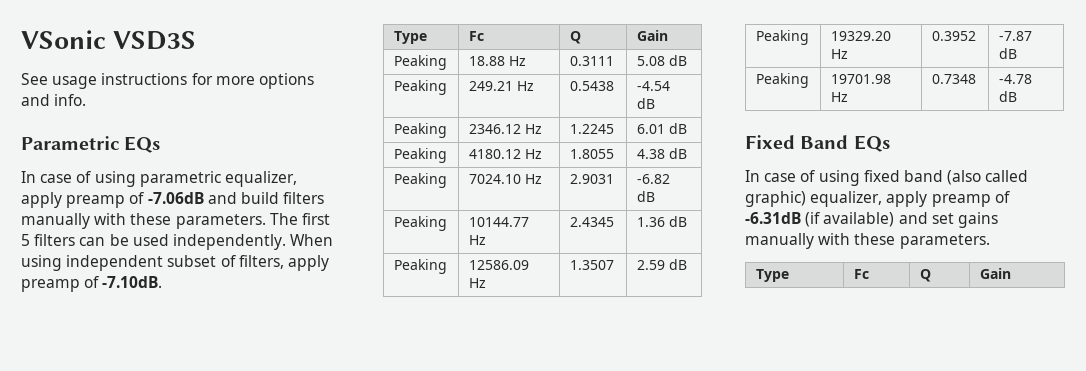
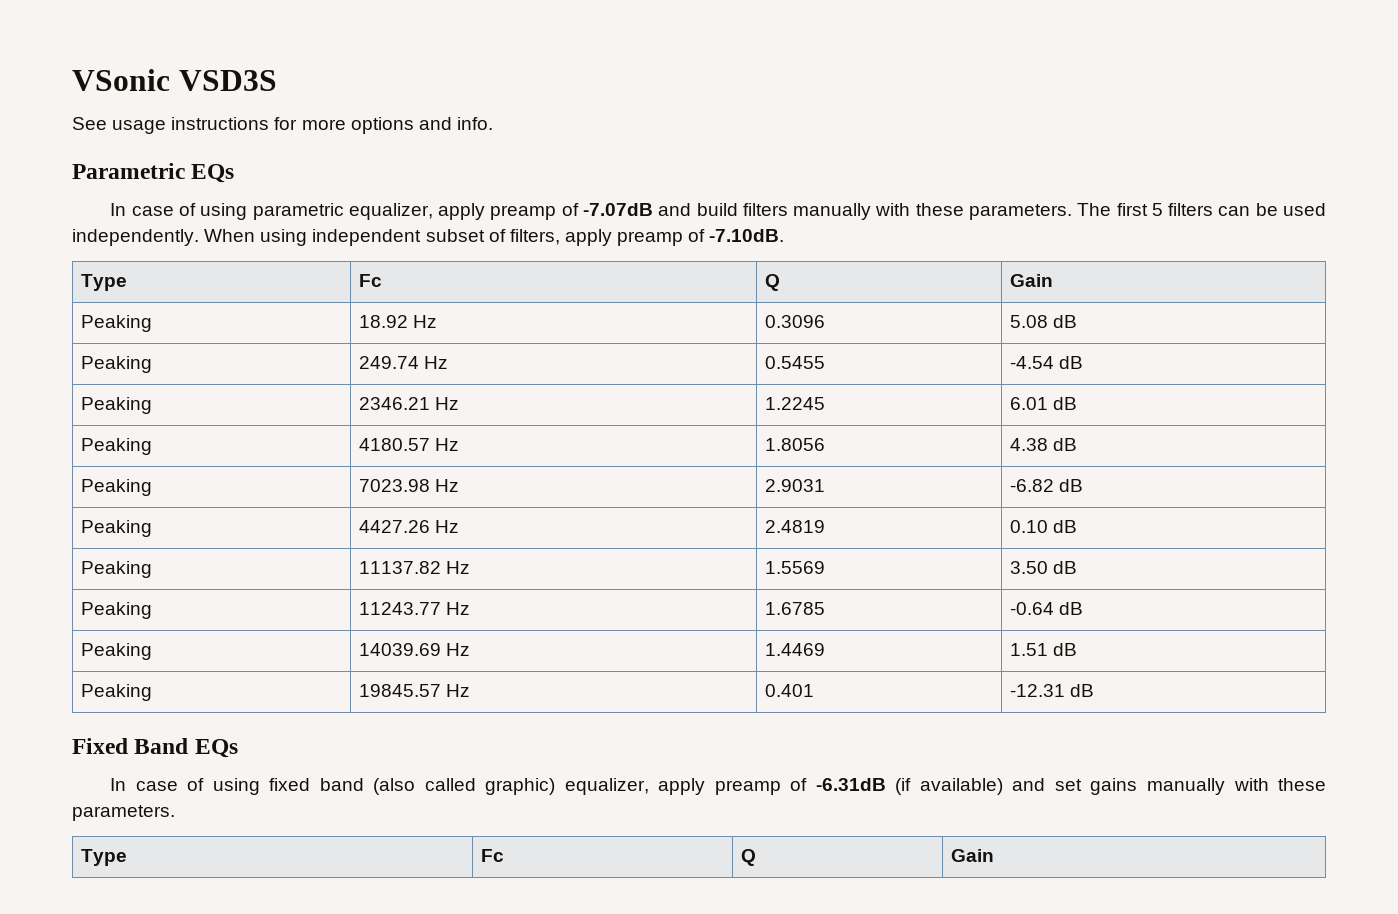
[147,192,204,204] -7.06dB -> [582,203,653,216] -7.07dB
[468,56,526,66] [569,56,614,66] 18.88 Hz | 0.3111 -> [359,315,438,328] [765,315,826,328] 18.92 Hz | 0.3096
[468,81,534,91] [569,81,614,91] 249.21 Hz | 0.5438 -> [359,356,449,369] [765,356,826,369] 249.74 Hz | 0.5455
[468,124,521,134] 2346.12 -> [359,397,431,410] 2346.21
[468,149,542,159] [569,149,614,159] 4180.12 Hz | 1.8055 -> [359,438,460,451] [765,438,826,451] 4180.57 Hz | 1.8056
[468,174,521,184] 7024.10 -> [359,479,431,492] 7023.98
[468,217,529,227] [468,235,486,245] [569,217,614,227] [636,216,687,227] [393,259,447,274] [468,260,529,270] [468,278,486,288] [569,260,614,270] [636,259,687,270] [755,30,809,45] [830,31,891,41] [830,49,848,59] [931,31,976,41] [998,31,1032,41] [998,48,1017,59] [755,73,809,88] [830,74,891,84] [830,92,848,102] [931,74,976,84] [998,74,1032,84] 10144.77 Hz | 2.4345 | 1.36 dB // Peaking | 12586.09 Hz | 1.3507 | 2.59 dB // Peaking | 19329.20 Hz | 0.3952 | -7.87 dB // Peaking | 19701.98 Hz | 0.7348 | -4.78 -> [359,520,460,533] [765,520,826,533] [1010,520,1078,533] [81,561,153,578] [359,561,471,574] [765,561,826,574] [1010,561,1078,574] [81,602,153,619] [359,602,471,615] [765,602,826,615] [1010,602,1084,615] [81,643,153,660] [359,643,471,656] [765,643,826,656] [1010,643,1078,656] [81,684,153,701] [359,684,471,697] [765,684,815,697] [1010,684,1066,697] 4427.26 Hz | 2.4819 | 0.10 dB // Peaking | 11137.82 Hz | 1.5569 | 3.50 dB // Peaking | 11243.77 Hz | 1.6785 | -0.64 dB // Peaking | 14039.69 Hz | 1.4469 | 1.51 dB // Peaking | 19845.57 Hz | 0.401 | -12.31

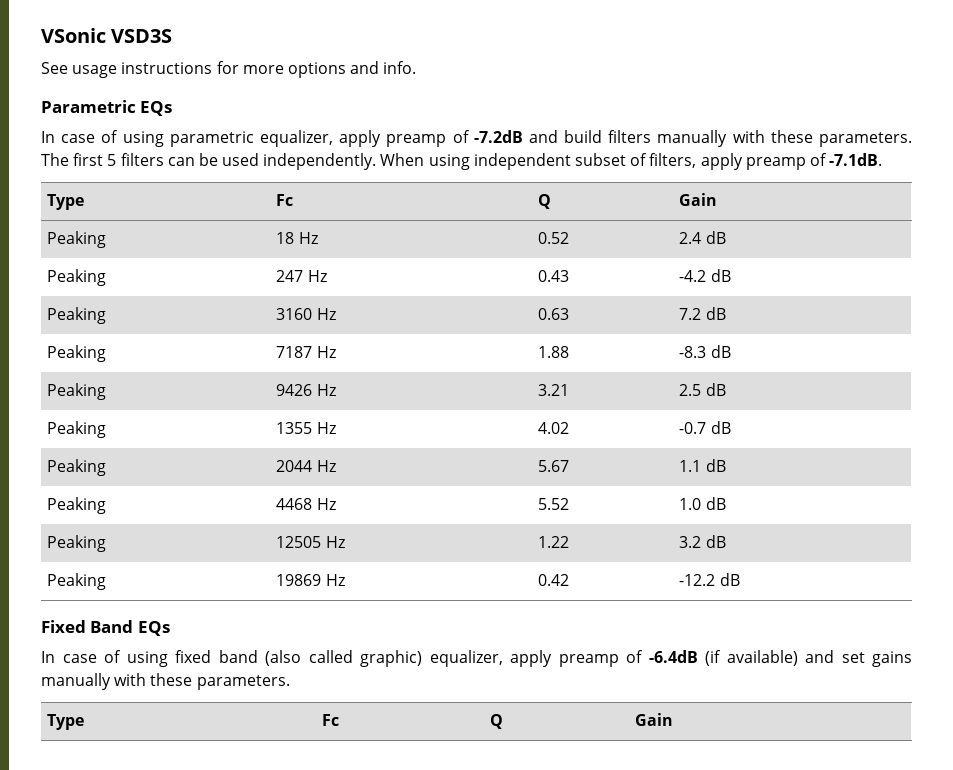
[582,203,653,216] -7.07dB -> [473,130,523,143] -7.2dB
[709,229,785,242] -7.10dB. -> [829,153,883,166] -7.1dB.
[359,315,438,328] [765,315,826,328] [1010,315,1078,328] [81,356,153,373] [359,356,449,369] [765,356,826,369] [1010,356,1084,369] [81,397,153,414] [359,397,460,410] [765,397,826,410] [1010,397,1078,410] [81,438,153,455] [359,438,460,451] [765,438,826,451] [1010,438,1078,451] [81,479,153,496] [359,479,460,492] [765,479,826,492] [1010,479,1084,492] [81,520,153,537] [359,520,460,533] [765,520,826,533] [1010,520,1078,533] [81,561,153,578] [359,561,471,574] [765,561,826,574] [1010,561,1078,574] [81,602,153,619] [359,602,471,615] [765,602,826,615] [1010,602,1084,615] [81,643,153,660] [359,643,471,656] [765,643,826,656] [1010,643,1078,656] [81,684,153,701] [359,684,471,697] [765,684,815,697] [1010,684,1066,697] 18.92 Hz | 0.3096 | 5.08 dB // Peaking | 249.74 Hz | 0.5455 | -4.54 dB // Peaking | 2346.21 Hz | 1.2245 | 6.01 dB // Peaking | 4180.57 Hz | 1.8056 | 4.38 dB // Peaking | 7023.98 Hz | 2.9031 | -6.82 dB // Peaking | 4427.26 Hz | 2.4819 | 0.10 dB // Peaking | 11137.82 Hz | 1.5569 | 3.50 dB // Peaking | 11243.77 Hz | 1.6785 | -0.64 dB // Peaking | 14039.69 Hz | 1.4469 | 1.51 dB // Peaking | 19845.57 Hz | 0.401 | -12.31 -> [276,232,318,244] [538,232,570,244] [679,231,726,244] [47,269,107,286] [276,270,327,282] [538,270,570,282] [679,269,731,282] [47,307,107,324] [276,308,336,320] [538,308,570,320] [679,307,726,320] [47,345,107,362] [276,346,336,358] [538,346,570,358] [679,345,731,358] [47,383,107,400] [276,384,336,396] [538,384,570,396] [679,383,726,396] [47,421,107,438] [276,422,336,434] [538,422,570,434] [679,421,731,434] [47,459,107,476] [276,460,336,472] [538,460,570,472] [679,459,726,472] [47,497,107,514] [276,498,336,510] [538,498,570,510] [679,497,726,510] [47,535,107,552] [276,536,345,548] [538,536,570,548] [679,535,726,548] [47,573,107,590] [276,574,345,586] [538,574,570,586] [679,574,716,586] 18 Hz | 0.52 | 2.4 dB // Peaking | 247 Hz | 0.43 | -4.2 dB // Peaking | 3160 Hz | 0.63 | 7.2 dB // Peaking | 7187 Hz | 1.88 | -8.3 dB // Peaking | 9426 Hz | 3.21 | 2.5 dB // Peaking | 1355 Hz | 4.02 | -0.7 dB // Peaking | 2044 Hz | 5.67 | 1.1 dB // Peaking | 4468 Hz | 5.52 | 1.0 dB // Peaking | 12505 Hz | 1.22 | 3.2 dB // Peaking | 19869 Hz | 0.42 | -12.2
[815,778,886,791] -6.31dB -> [648,650,698,663] -6.4dB

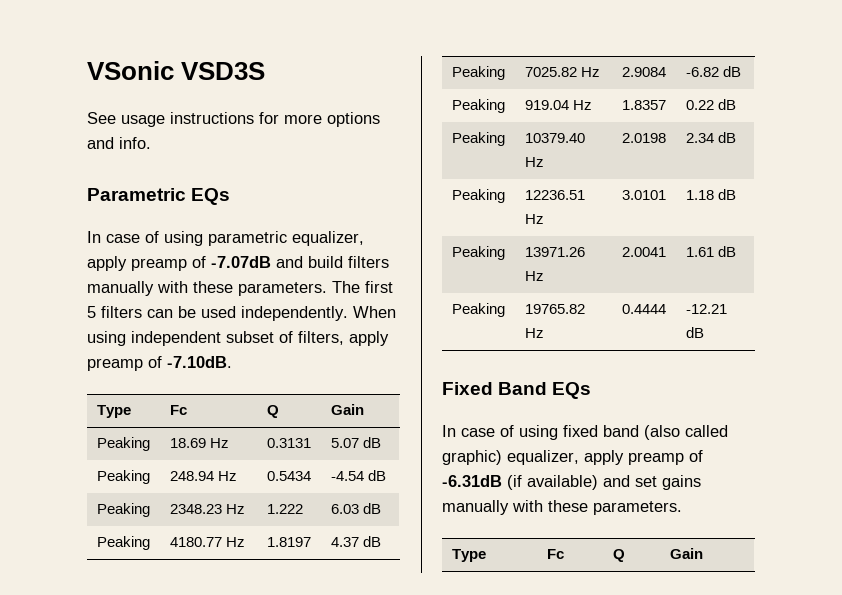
[473,130,523,143] -7.2dB -> [211,256,271,268] -7.07dB
[829,153,883,166] -7.1dB. -> [167,356,232,368] -7.10dB.
[276,232,318,244] [538,232,570,244] [679,231,726,244] [47,269,107,286] [276,270,327,282] [538,270,570,282] [679,269,731,282] [47,307,107,324] [276,308,336,320] [538,308,570,320] [679,307,726,320] [47,345,107,362] [276,346,336,358] [538,346,570,358] [679,345,731,358] [47,383,107,400] [276,384,336,396] [538,384,570,396] [679,383,726,396] [47,421,107,438] [276,422,336,434] [538,422,570,434] [679,421,731,434] [47,459,107,476] [276,460,336,472] [538,460,570,472] [679,459,726,472] [47,497,107,514] [276,498,336,510] [538,498,570,510] [679,497,726,510] [47,535,107,552] [276,536,345,548] [538,536,570,548] [679,535,726,548] [47,573,107,590] [276,574,345,586] [538,574,570,586] [679,574,716,586] 18 Hz | 0.52 | 2.4 dB // Peaking | 247 Hz | 0.43 | -4.2 dB // Peaking | 3160 Hz | 0.63 | 7.2 dB // Peaking | 7187 Hz | 1.88 | -8.3 dB // Peaking | 9426 Hz | 3.21 | 2.5 dB // Peaking | 1355 Hz | 4.02 | -0.7 dB // Peaking | 2044 Hz | 5.67 | 1.1 dB // Peaking | 4468 Hz | 5.52 | 1.0 dB // Peaking | 12505 Hz | 1.22 | 3.2 dB // Peaking | 19869 Hz | 0.42 | -12.2 -> [169,438,229,448] [266,438,311,448] [330,437,381,448] [96,470,150,484] [169,471,237,481] [266,471,311,481] [330,470,386,481] [96,503,150,517] [169,504,245,514] [266,504,303,514] [330,503,381,514] [96,536,150,550] [169,537,245,547] [266,537,311,547] [330,536,381,547] [451,66,505,80] [524,67,600,77] [621,67,666,77] [685,66,741,77] [451,99,505,113] [524,100,592,110] [621,100,666,110] [685,99,736,110] [451,132,505,146] [524,133,585,143] [524,157,544,167] [621,133,666,143] [685,132,736,143] [451,189,505,203] [524,190,585,200] [524,214,544,224] [621,190,666,200] [685,189,736,200] [451,246,505,260] [524,247,585,257] [524,271,544,281] [621,247,666,257] [685,246,736,257] [451,303,505,317] [524,304,585,314] [524,328,544,338] [621,304,666,314] [685,304,727,314] 18.69 Hz | 0.3131 | 5.07 dB // Peaking | 248.94 Hz | 0.5434 | -4.54 dB // Peaking | 2348.23 Hz | 1.222 | 6.03 dB // Peaking | 4180.77 Hz | 1.8197 | 4.37 dB // Peaking | 7025.82 Hz | 2.9084 | -6.82 dB // Peaking | 919.04 Hz | 1.8357 | 0.22 dB // Peaking | 10379.40 Hz | 2.0198 | 2.34 dB // Peaking | 12236.51 Hz | 3.0101 | 1.18 dB // Peaking | 13971.26 Hz | 2.0041 | 1.61 dB // Peaking | 19765.82 Hz | 0.4444 | -12.21
[648,650,698,663] -6.4dB -> [442,475,502,487] -6.31dB

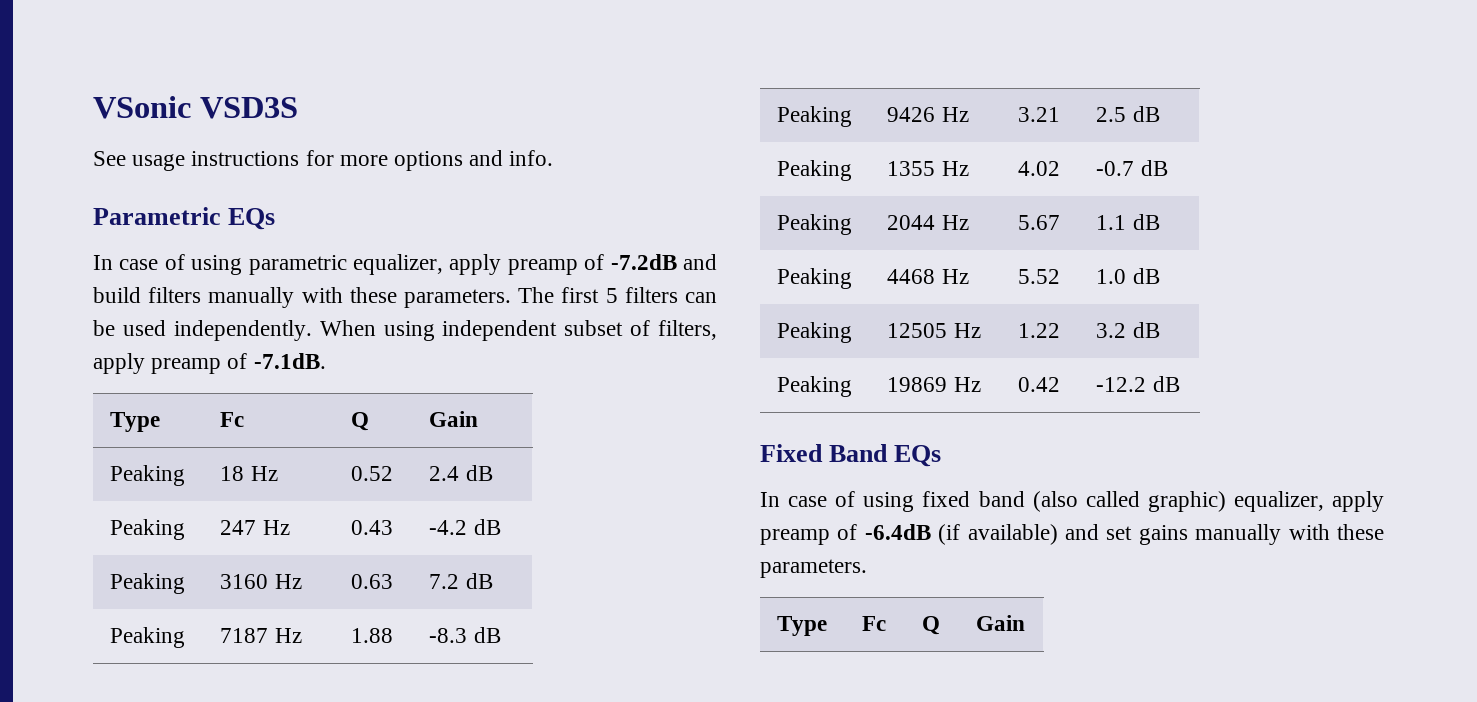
[211,256,271,268] -7.07dB -> [610,254,677,270] -7.2dB
[167,356,232,368] -7.10dB. -> [253,353,326,369] -7.1dB.
[169,438,229,448] [266,438,311,448] [330,437,381,448] [96,470,150,484] [169,471,237,481] [266,471,311,481] [330,470,386,481] [96,503,150,517] [169,504,245,514] [266,504,303,514] [330,503,381,514] [96,536,150,550] [169,537,245,547] [266,537,311,547] [330,536,381,547] [451,66,505,80] [524,67,600,77] [621,67,666,77] [685,66,741,77] [451,99,505,113] [524,100,592,110] [621,100,666,110] [685,99,736,110] [451,132,505,146] [524,133,585,143] [524,157,544,167] [621,133,666,143] [685,132,736,143] [451,189,505,203] [524,190,585,200] [524,214,544,224] [621,190,666,200] [685,189,736,200] [451,246,505,260] [524,247,585,257] [524,271,544,281] [621,247,666,257] [685,246,736,257] [451,303,505,317] [524,304,585,314] [524,328,544,338] [621,304,666,314] [685,304,727,314] 18.69 Hz | 0.3131 | 5.07 dB // Peaking | 248.94 Hz | 0.5434 | -4.54 dB // Peaking | 2348.23 Hz | 1.222 | 6.03 dB // Peaking | 4180.77 Hz | 1.8197 | 4.37 dB // Peaking | 7025.82 Hz | 2.9084 | -6.82 dB // Peaking | 919.04 Hz | 1.8357 | 0.22 dB // Peaking | 10379.40 Hz | 2.0198 | 2.34 dB // Peaking | 12236.51 Hz | 3.0101 | 1.18 dB // Peaking | 13971.26 Hz | 2.0041 | 1.61 dB // Peaking | 19765.82 Hz | 0.4444 | -12.21 -> [220,466,278,481] [351,466,394,481] [429,465,493,481] [110,519,186,540] [220,520,290,535] [351,520,394,535] [429,519,501,535] [110,573,186,594] [220,574,302,589] [351,574,394,589] [429,573,493,589] [110,627,186,648] [220,628,302,643] [351,628,394,643] [429,627,501,643] [777,106,853,127] [887,107,969,122] [1018,107,1061,122] [1096,106,1160,122] [777,160,853,181] [887,161,969,176] [1018,161,1061,176] [1096,160,1168,176] [777,214,853,235] [887,215,969,230] [1018,215,1061,230] [1096,214,1160,230] [777,268,853,289] [887,269,969,284] [1018,269,1061,284] [1096,268,1160,284] [777,322,853,343] [887,323,981,338] [1018,323,1061,338] [1096,322,1160,338] [777,376,853,397] [887,377,981,392] [1018,377,1061,392] [1096,377,1147,392] 18 Hz | 0.52 | 2.4 dB // Peaking | 247 Hz | 0.43 | -4.2 dB // Peaking | 3160 Hz | 0.63 | 7.2 dB // Peaking | 7187 Hz | 1.88 | -8.3 dB // Peaking | 9426 Hz | 3.21 | 2.5 dB // Peaking | 1355 Hz | 4.02 | -0.7 dB // Peaking | 2044 Hz | 5.67 | 1.1 dB // Peaking | 4468 Hz | 5.52 | 1.0 dB // Peaking | 12505 Hz | 1.22 | 3.2 dB // Peaking | 19869 Hz | 0.42 | -12.2
[442,475,502,487] -6.31dB -> [864,524,931,540] -6.4dB

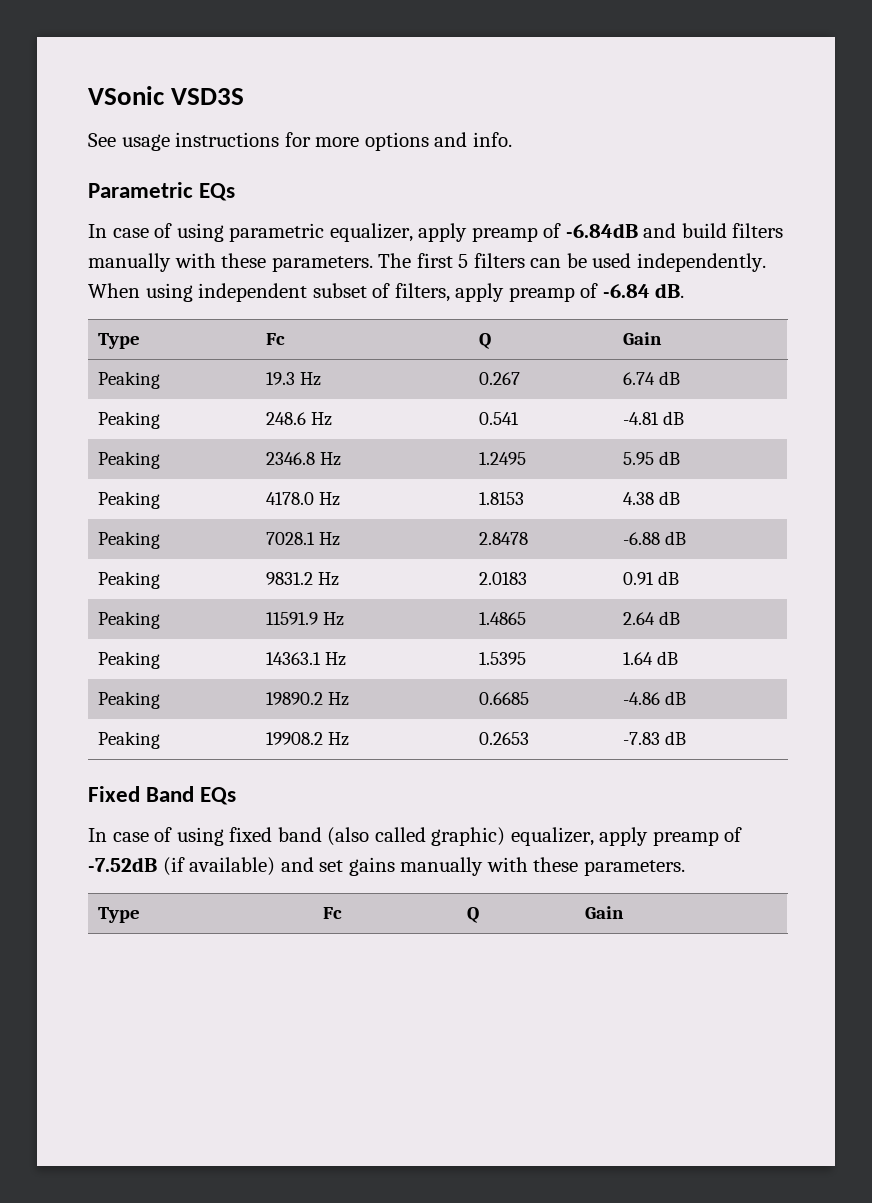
[610,254,677,270] -7.2dB -> [565,223,638,238] -6.84dB
[253,353,326,369] -7.1dB. -> [602,283,685,298] -6.84 dB.
[220,466,278,481] [351,466,394,481] [429,465,493,481] [110,519,186,540] [220,520,290,535] [351,520,394,535] [429,519,501,535] [110,573,186,594] [220,574,302,589] [351,574,394,589] [429,573,493,589] [110,627,186,648] [220,628,302,643] [351,628,394,643] [429,627,501,643] [777,106,853,127] [887,107,969,122] [1018,107,1061,122] [1096,106,1160,122] [777,160,853,181] [887,161,969,176] [1018,161,1061,176] [1096,160,1168,176] [777,214,853,235] [887,215,969,230] [1018,215,1061,230] [1096,214,1160,230] [777,268,853,289] [887,269,969,284] [1018,269,1061,284] [1096,268,1160,284] [777,322,853,343] [887,323,981,338] [1018,323,1061,338] [1096,322,1160,338] [777,376,853,397] [887,377,981,392] [1018,377,1061,392] [1096,377,1147,392] 18 Hz | 0.52 | 2.4 dB // Peaking | 247 Hz | 0.43 | -4.2 dB // Peaking | 3160 Hz | 0.63 | 7.2 dB // Peaking | 7187 Hz | 1.88 | -8.3 dB // Peaking | 9426 Hz | 3.21 | 2.5 dB // Peaking | 1355 Hz | 4.02 | -0.7 dB // Peaking | 2044 Hz | 5.67 | 1.1 dB // Peaking | 4468 Hz | 5.52 | 1.0 dB // Peaking | 12505 Hz | 1.22 | 3.2 dB // Peaking | 19869 Hz | 0.42 | -12.2 -> [266,372,322,386] [479,372,521,385] [623,371,681,385] [98,411,161,429] [266,412,333,426] [479,412,520,425] [623,411,685,425] [98,451,161,469] [266,452,342,466] [479,452,527,465] [623,451,681,465] [98,491,161,509] [266,492,341,506] [479,492,525,505] [623,491,681,505] [98,531,161,549] [266,532,341,546] [479,532,529,545] [623,531,687,545] [98,571,161,589] [266,572,340,586] [479,572,528,585] [623,571,680,585] [98,611,161,629] [266,612,345,626] [479,612,527,625] [623,611,681,625] [98,651,161,669] [266,652,347,666] [479,652,527,665] [623,651,679,665] [98,691,161,709] [266,692,350,706] [479,692,530,705] [623,691,687,705] [98,731,161,749] [266,732,350,746] [479,732,530,745] [623,732,661,745] 19.3 Hz | 0.267 | 6.74 dB // Peaking | 248.6 Hz | 0.541 | -4.81 dB // Peaking | 2346.8 Hz | 1.2495 | 5.95 dB // Peaking | 4178.0 Hz | 1.8153 | 4.38 dB // Peaking | 7028.1 Hz | 2.8478 | -6.88 dB // Peaking | 9831.2 Hz | 2.0183 | 0.91 dB // Peaking | 11591.9 Hz | 1.4865 | 2.64 dB // Peaking | 14363.1 Hz | 1.5395 | 1.64 dB // Peaking | 19890.2 Hz | 0.6685 | -4.86 dB // Peaking | 19908.2 Hz | 0.2653 | -7.83
[864,524,931,540] -6.4dB -> [88,857,157,872] -7.52dB

